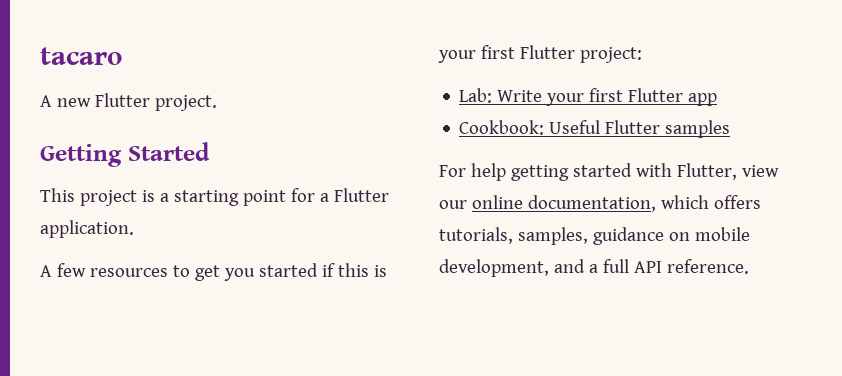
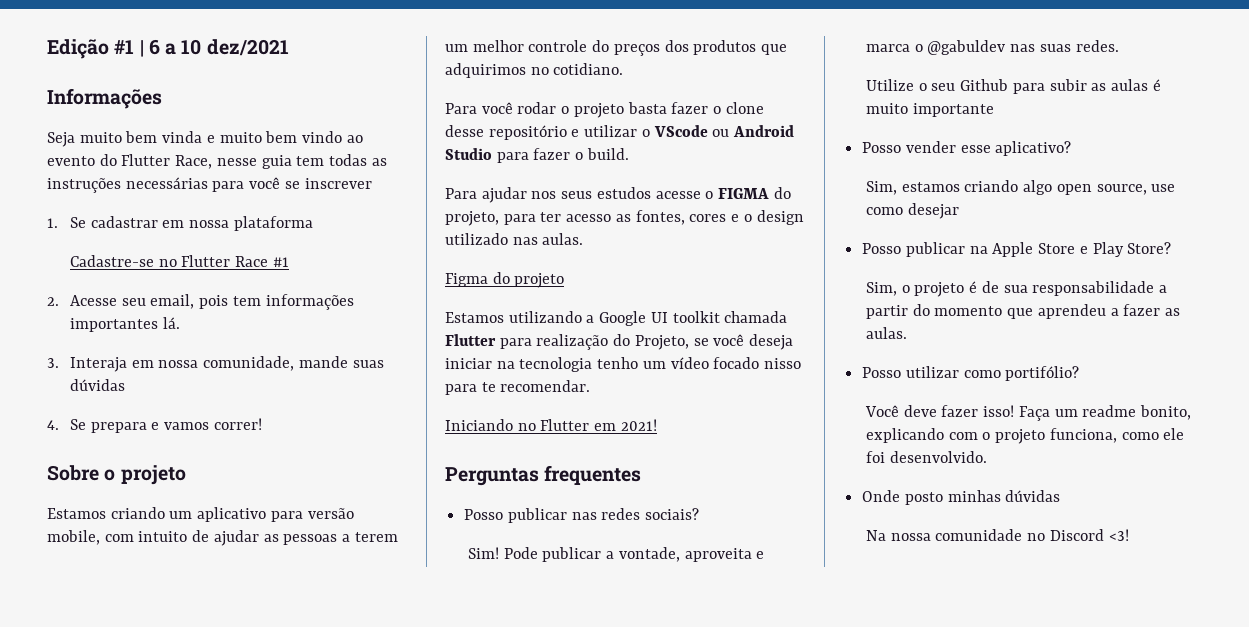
[40,47,122,65] [40,93,217,111] [40,142,210,167] [40,188,389,206] [40,220,134,238] [40,263,387,281] [438,45,642,63] [459,88,718,106] [459,120,731,138] [439,163,779,181] [439,195,761,212] [439,227,750,245] [439,259,749,277] tacaro // A new Flutter project. // Getting Started // This project is a starting point for a Flutter application. // A few resources to get you started if this is your first Flutter project: // Lab: Write your first Flutter app // Cookbook: Useful Flutter samples // For help getting started with Flutter, view our online documentation, which offers tutorials, samples, guidance on mobile development, and a full API reference. -> [47,39,289,59] [47,88,162,109] [47,131,363,147] [47,154,387,169] [47,177,372,193] [47,216,313,231] [69,255,289,267] [47,294,354,310] [69,317,180,332] [47,356,384,372] [69,379,125,391] [47,418,262,433] [47,465,186,485] [47,507,354,522] [47,530,398,546] [445,40,788,56] [445,63,624,78] [445,102,764,118] [445,125,795,140] [445,148,629,163] [445,187,791,203] [445,210,804,226] [445,233,584,245] [445,272,565,288] [445,311,788,326] [445,334,794,350] [445,357,802,372] [445,380,591,395] [445,419,657,431] [445,465,642,486] [464,508,700,523] [467,547,765,562] [865,40,1119,55] [865,79,1161,94] [865,103,994,117] [862,141,1072,156] [865,180,1176,195] [865,203,959,219] [862,242,1172,257] [865,281,1167,297] [865,304,1180,319] [865,327,907,339] [862,366,1080,381] [864,405,1191,421] [865,428,1185,444] [865,451,987,463] [862,490,1061,505] [865,529,1129,541] Edição #1 | 6 a 10 dez/2021 // Informações // Seja muito bem vinda e muito bem vindo ao evento do Flutter Race, nesse guia tem todas as instruções necessárias para você se inscrever // 1. Se cadastrar em nossa plataforma // Cadastre-se no Flutter Race #1 // 2. Acesse seu email, pois tem informações importantes lá. // 3. Interaja em nossa comunidade, mande suas dúvidas // 4. Se prepara e vamos correr! // Sobre o projeto // Estamos criando um aplicativo para versão mobile, com intuito de ajudar as pessoas a terem um melhor controle do preços dos produtos que adquirimos no cotidiano. // Para você rodar o projeto basta fazer o clone desse repositório e utilizar o VScode ou Android Studio para fazer o build. // Para ajudar nos seus estudos acesse o FIGMA do projeto, para ter acesso as fontes, cores e o design utilizado nas aulas. // Figma do projeto // Estamos utilizando a Google UI toolkit chamada Flutter para realização do Projeto, se você deseja iniciar na tecnologia tenho um vídeo focado nisso para te recomendar. // Iniciando no Flutter em 2021! // Perguntas frequentes // Posso publicar nas redes sociais? // Sim! Pode publicar a vontade, aproveita e marca o @gabuldev nas suas redes. // Utilize o seu Github para subir as aulas é muito importante // Posso vender esse aplicativo? // Sim, estamos criando algo open source, use como desejar // Posso publicar na Apple Store e Play Store? // Sim, o projeto é de sua responsabilidade a partir do momento que aprendeu a fazer as aulas. // Posso utilizar como portifólio? // Você deve fazer isso! Faça um readme bonito, explicando com o projeto funciona, como ele foi desenvolvido. // Onde posto minhas dúvidas // Na nossa comunidade no Discord <3!

